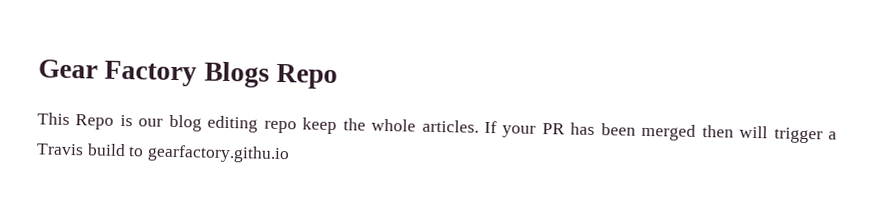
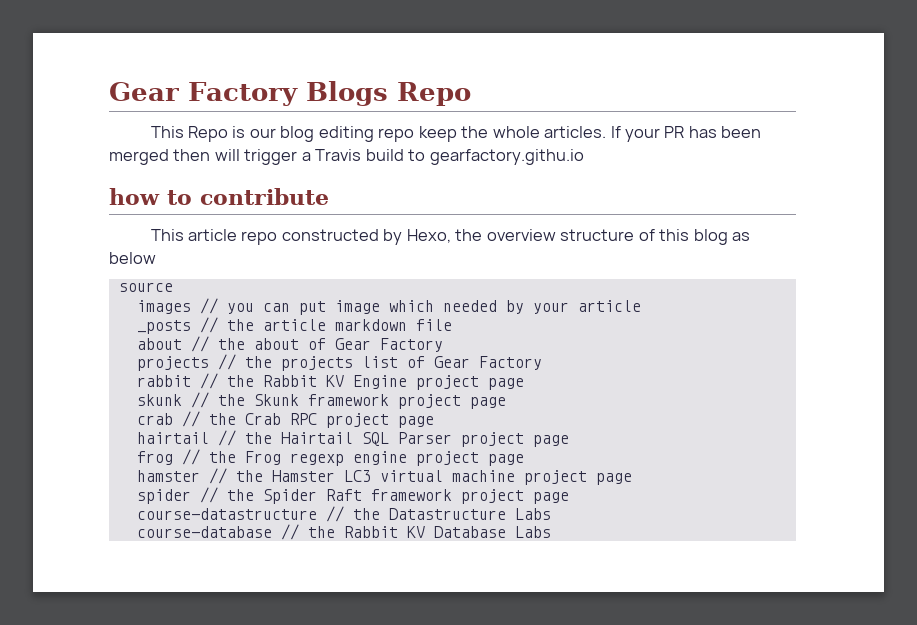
(291, 154) none -> [109,188,329,205] [150,229,750,245] [109,252,156,264] [118,282,173,292] [136,298,641,315] [136,317,452,334] [136,336,443,352] [136,354,542,371] [136,373,524,390] [136,392,506,409] [136,411,434,428] [136,430,569,447] [136,449,524,466] [136,468,632,485] [136,487,569,504] [136,506,551,522] [136,524,551,540] // how to contribute // This article repo constructed by Hexo, the overview structure of this blog as below // source // images // you can put image which needed by your article // _posts // the article markdown file // about // the about of Gear Factory // projects // the projects list of Gear Factory // rabbit // the Rabbit KV Engine project page // skunk // the Skunk framework project page // crab // the Crab RPC project page // hairtail // the Hairtail SQL Parser project page // frog // the Frog regexp engine project page // hamster // the Hamster LC3 virtual machine project page // spider // the Spider Raft framework project page // course-datastructure // the Datastructure Labs // course-database // the Rabbit KV Database Labs

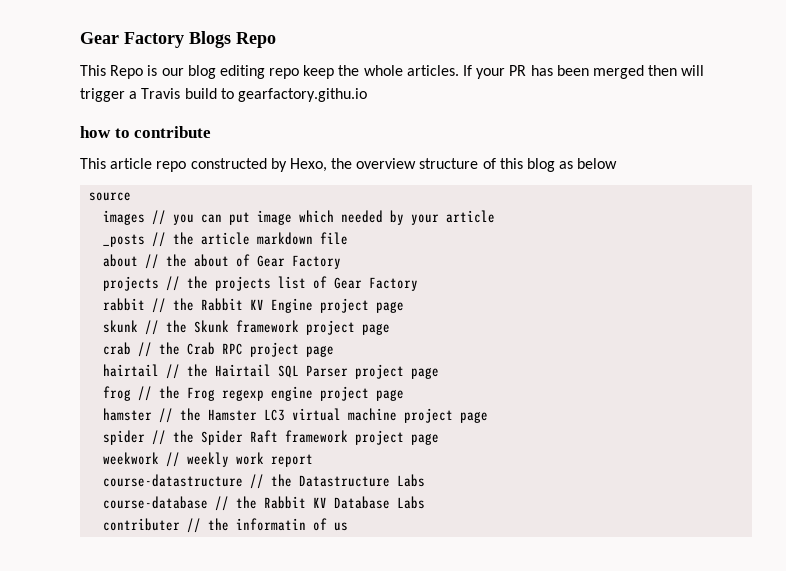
(569, 498) none -> [103,452,314,467] // weekwork // weekly work report
(551, 532) none -> [103,518,349,533] // contributer // the informatin of us

